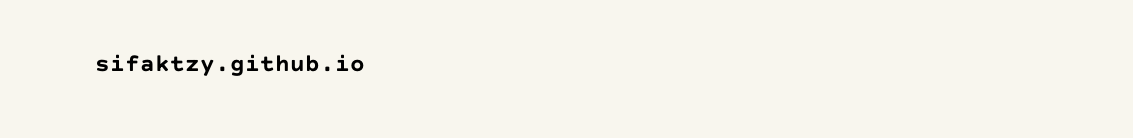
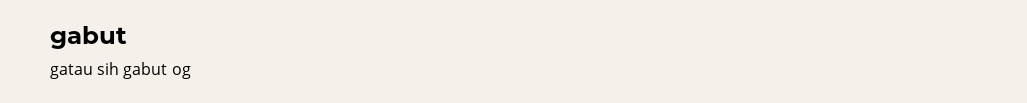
[95,54,365,76] sifaktzy.github.io -> [50,26,127,49] [50,62,191,79] gabut // gatau sih gabut og

